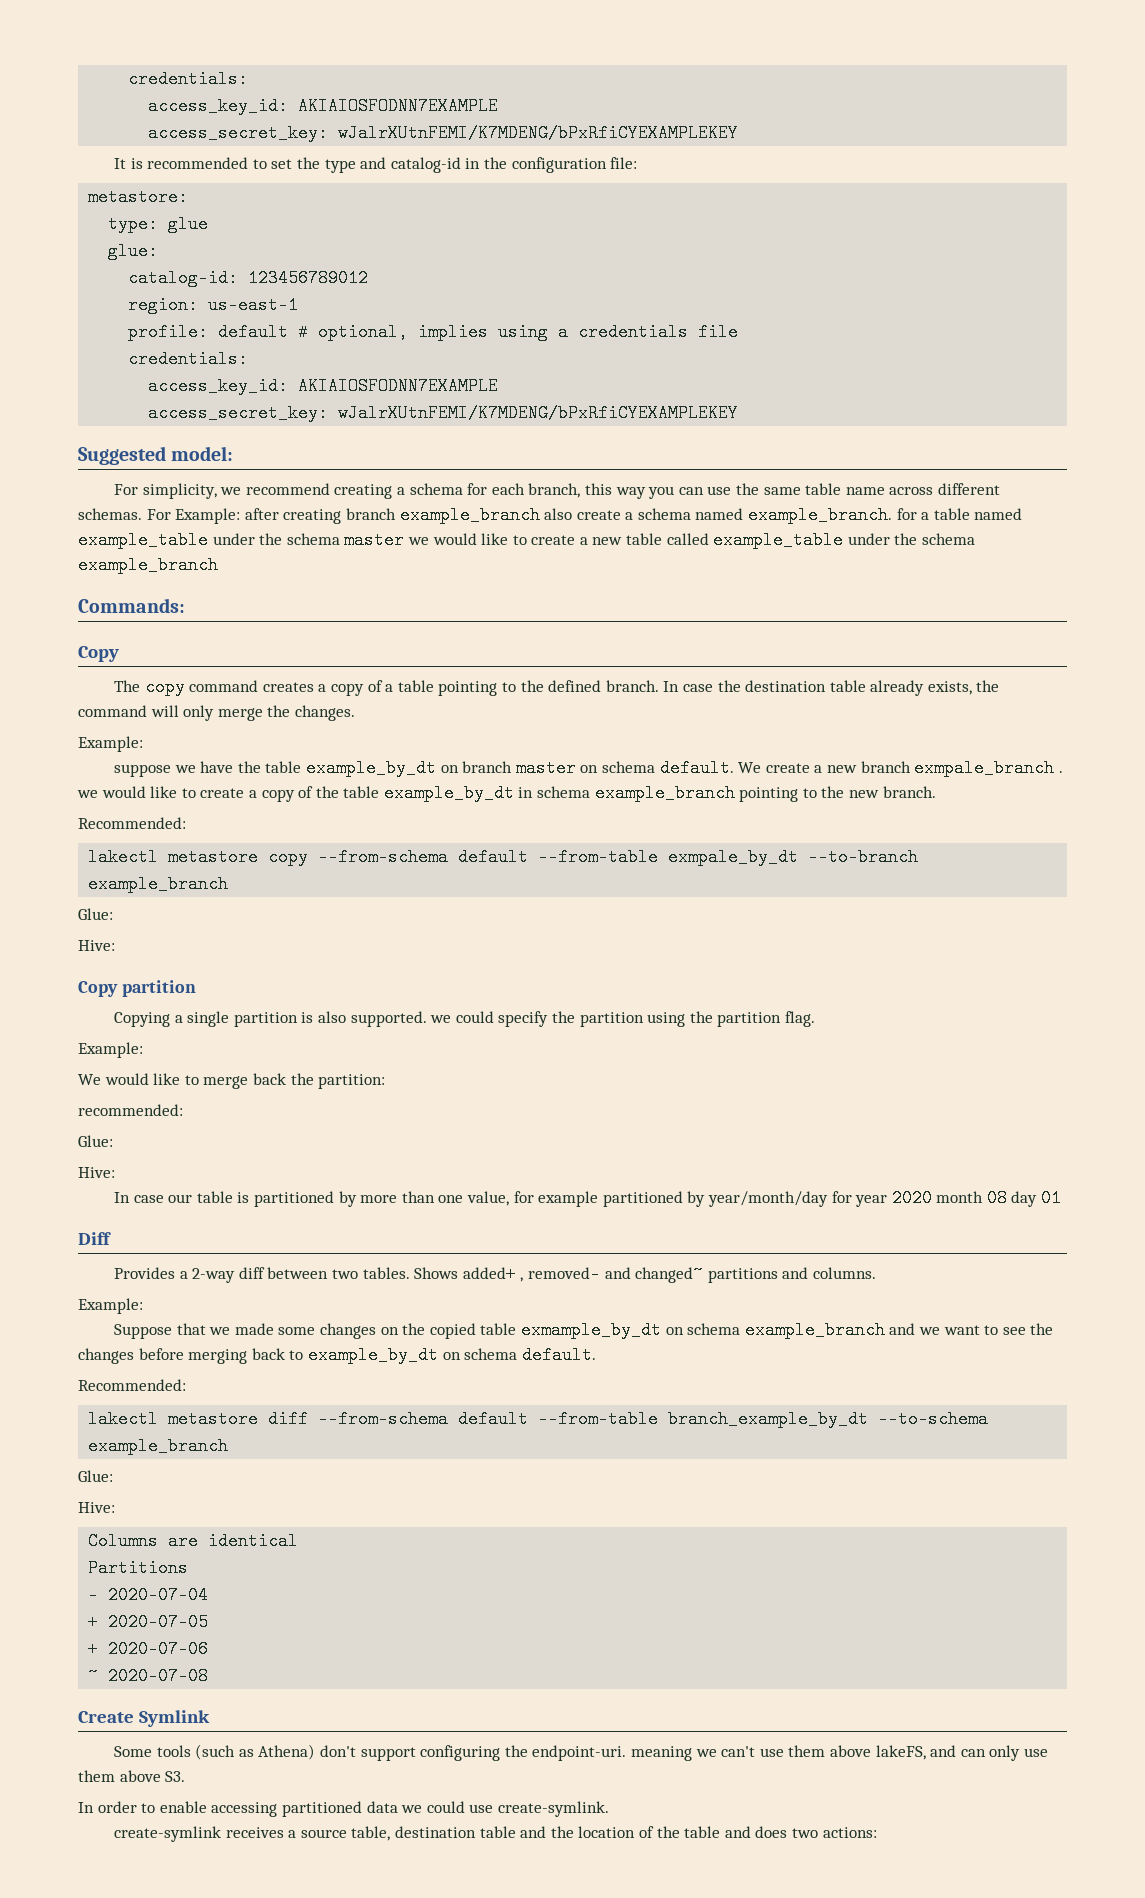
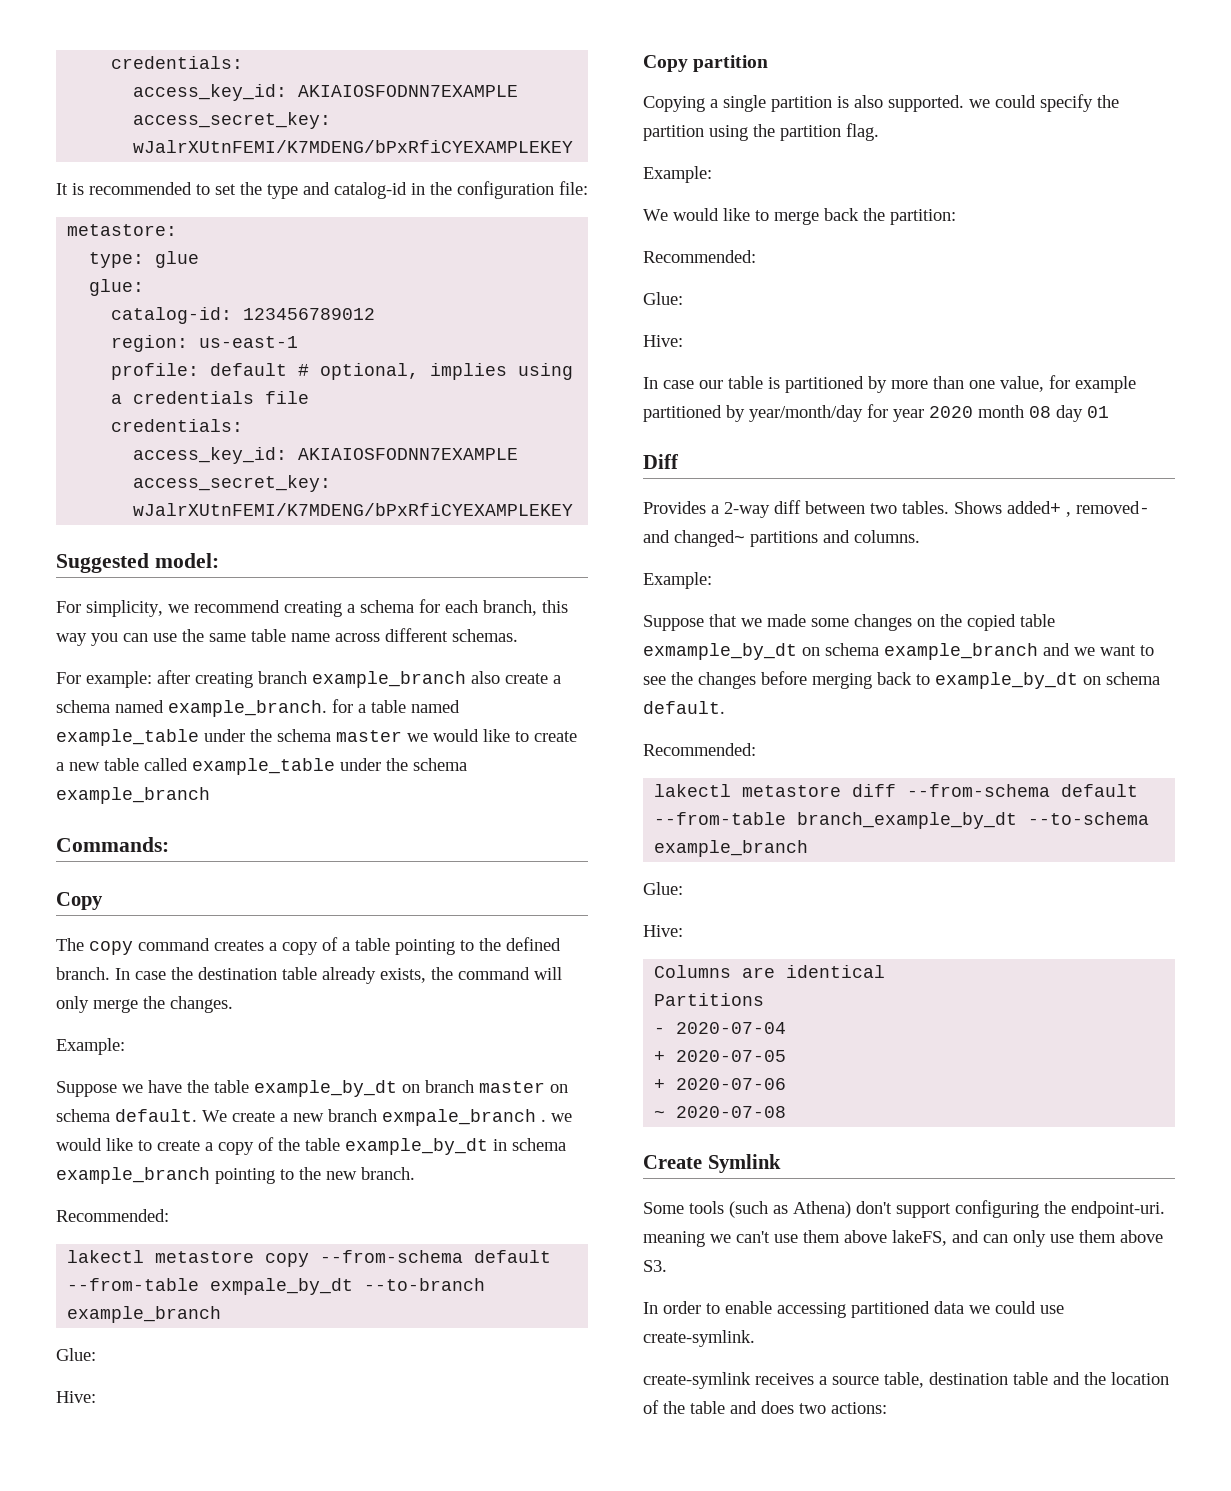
[146,508,241,524] For Example: -> [56,671,152,688] // For example:
[114,764,172,777] suppose -> [56,1081,117,1097] Suppose
[78,1104,183,1116] recommended: -> [643,250,756,263] Recommended:

